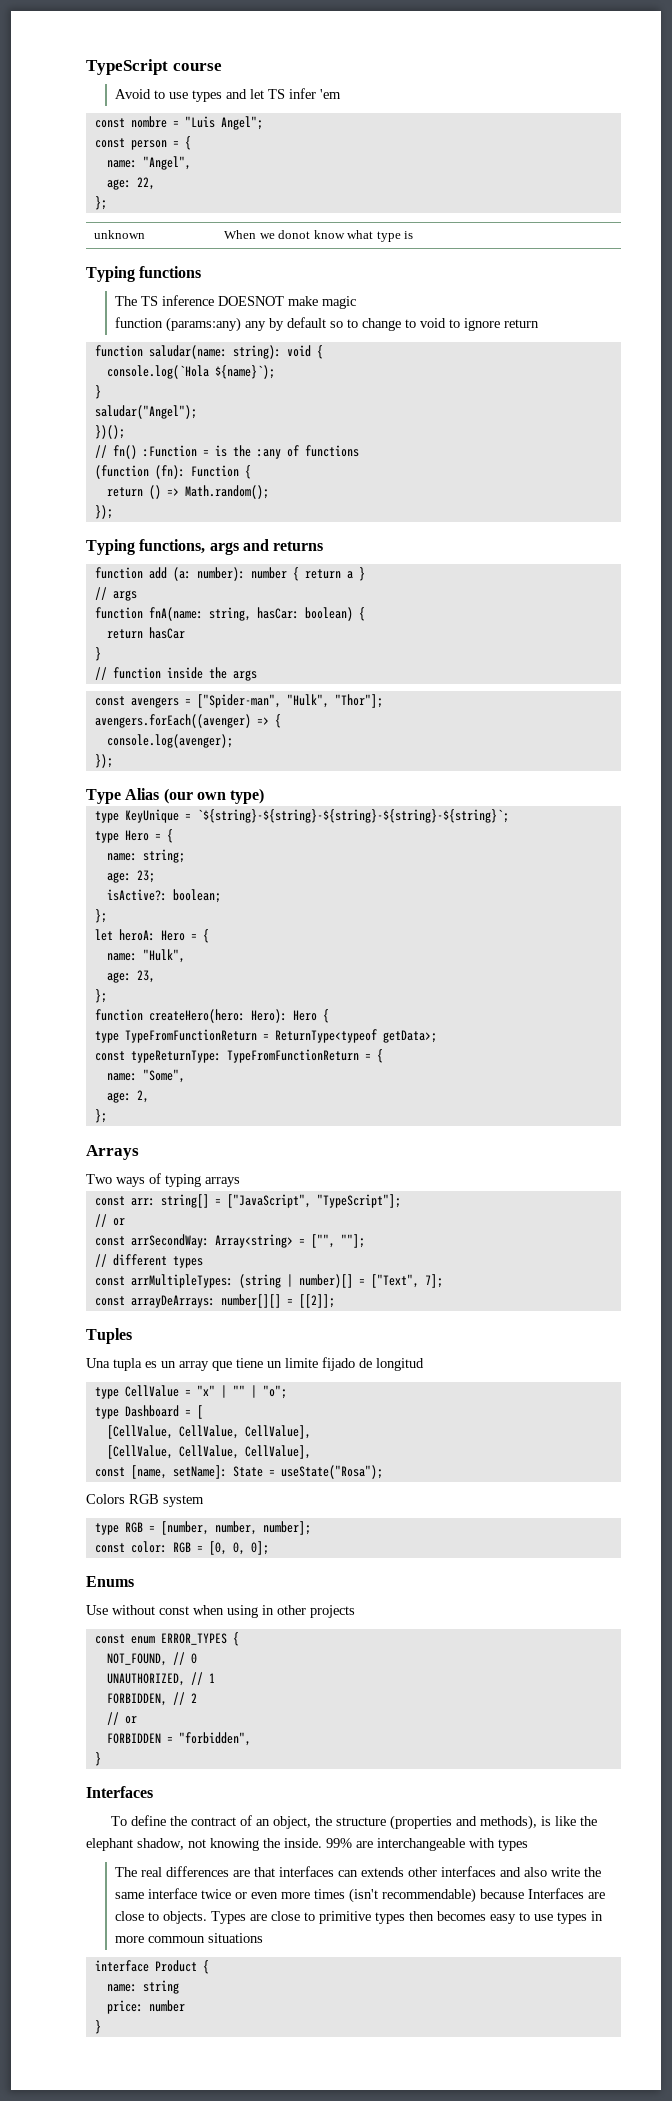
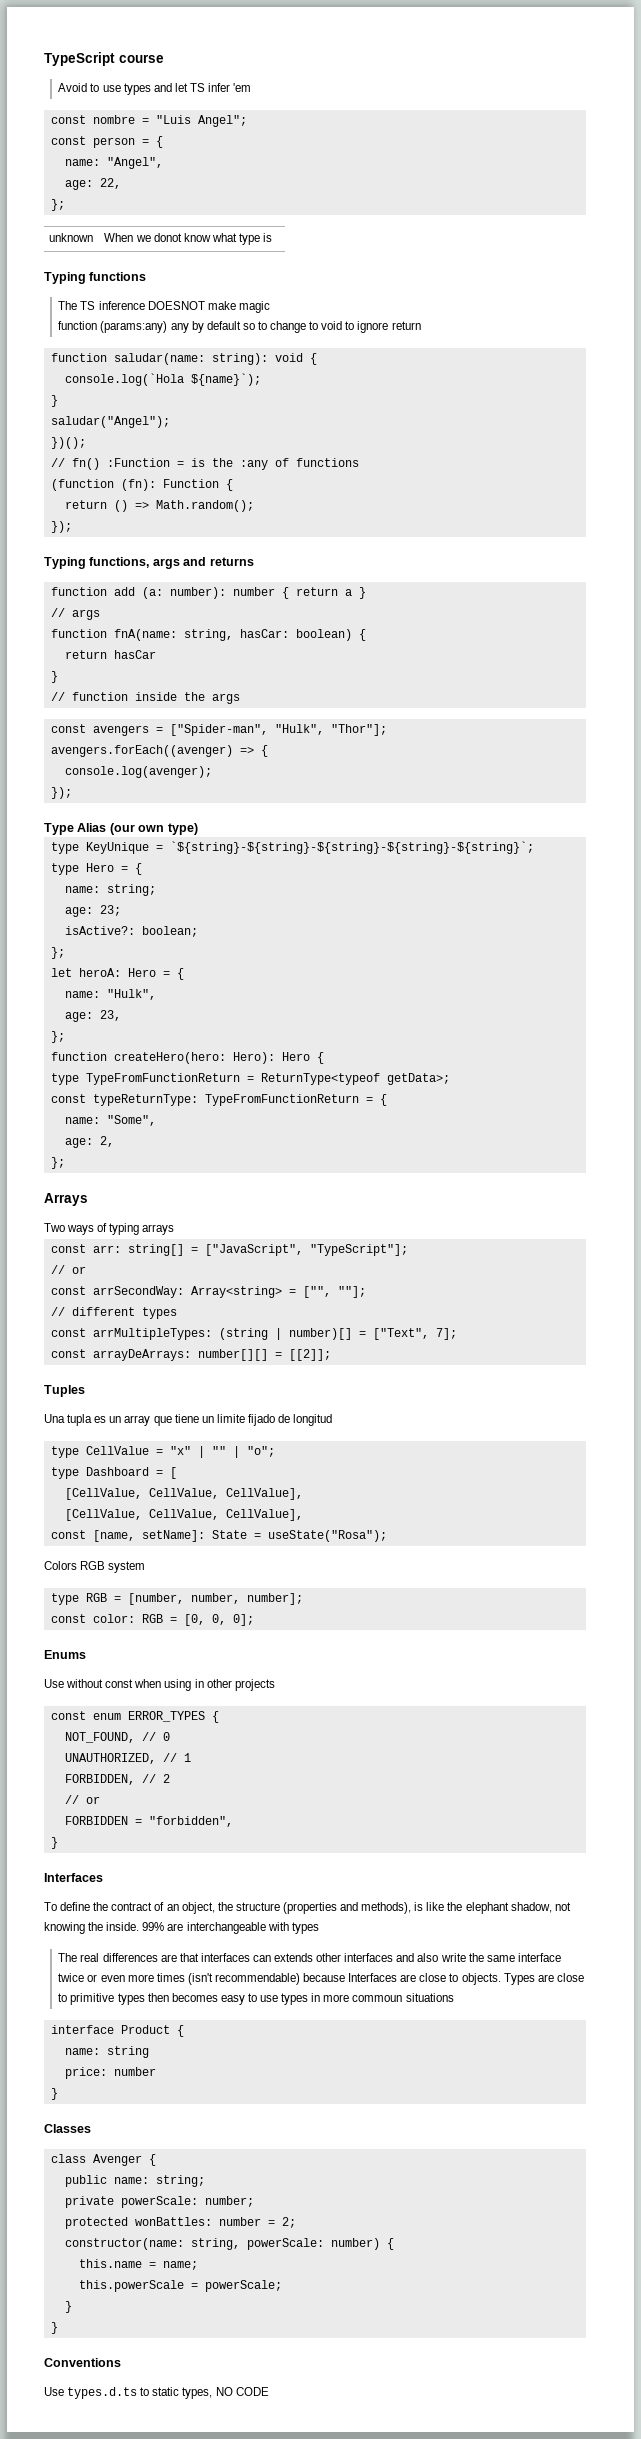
(101, 2027) none -> [44,2124,91,2133] [50,2154,156,2166] [64,2175,205,2187] [64,2196,254,2208] [64,2217,296,2229] [64,2238,394,2250] [78,2259,198,2270] [78,2280,282,2292] [64,2301,72,2313] [50,2322,58,2334] [44,2358,121,2367] [44,2387,269,2399] // Classes // class Avenger { // public name: string; // private powerScale: number; // protected wonBattles: number = 2; // constructor(name: string, powerScale: number) { // this.name = name; // this.powerScale = powerScale; // } // } // Conventions // Use types.d.ts to static types, NO CODE

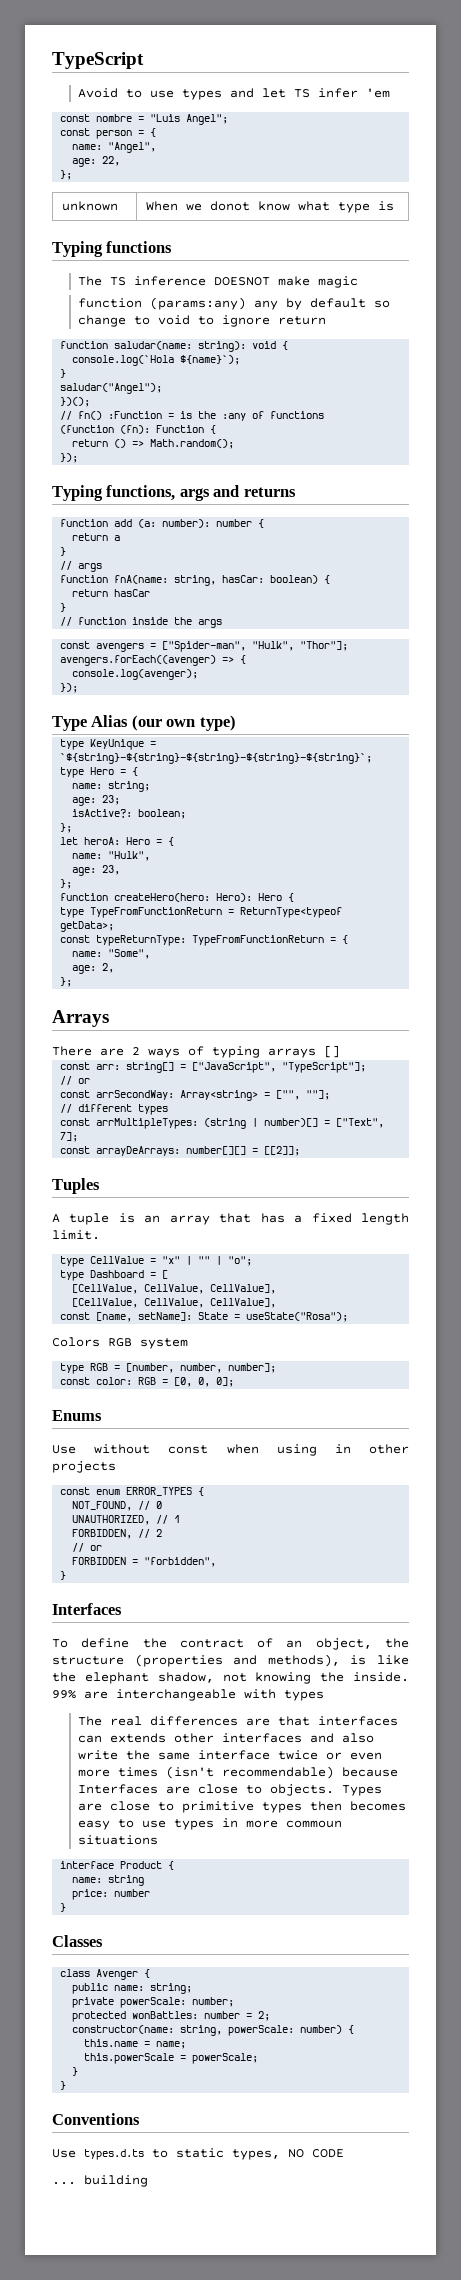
[119,54,164,63] course -> (144, 60) none
[257,321,267,330] to -> (391, 304) none
(289, 593) none -> (265, 523) //
(352, 592) none -> (121, 538) //
[44,1223,65,1232] Two -> [52,1046,140,1056] There are 2
(175, 1229) none -> [324,1045,340,1058] []
[44,1414,333,1426] Una tupla es un array que tiene un limite fijado de longitud -> [52,1213,410,1225] [52,1230,100,1240] A tuple is an array that has a fixed length limit.
(269, 2391) none -> [52,2175,148,2187] // ... building

